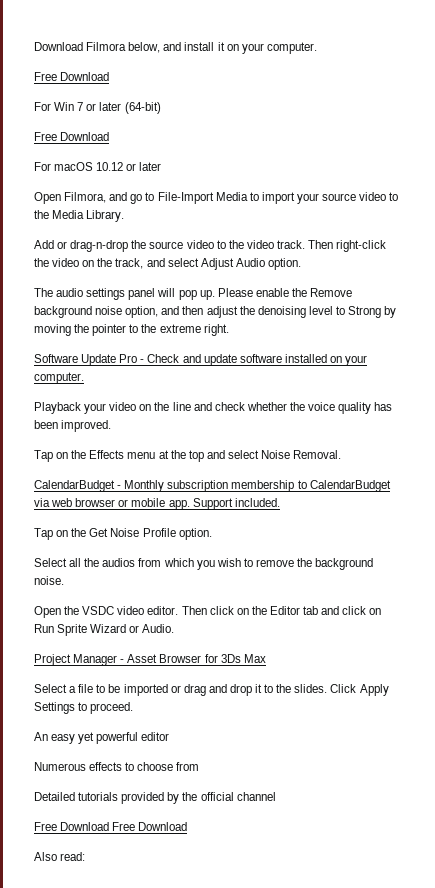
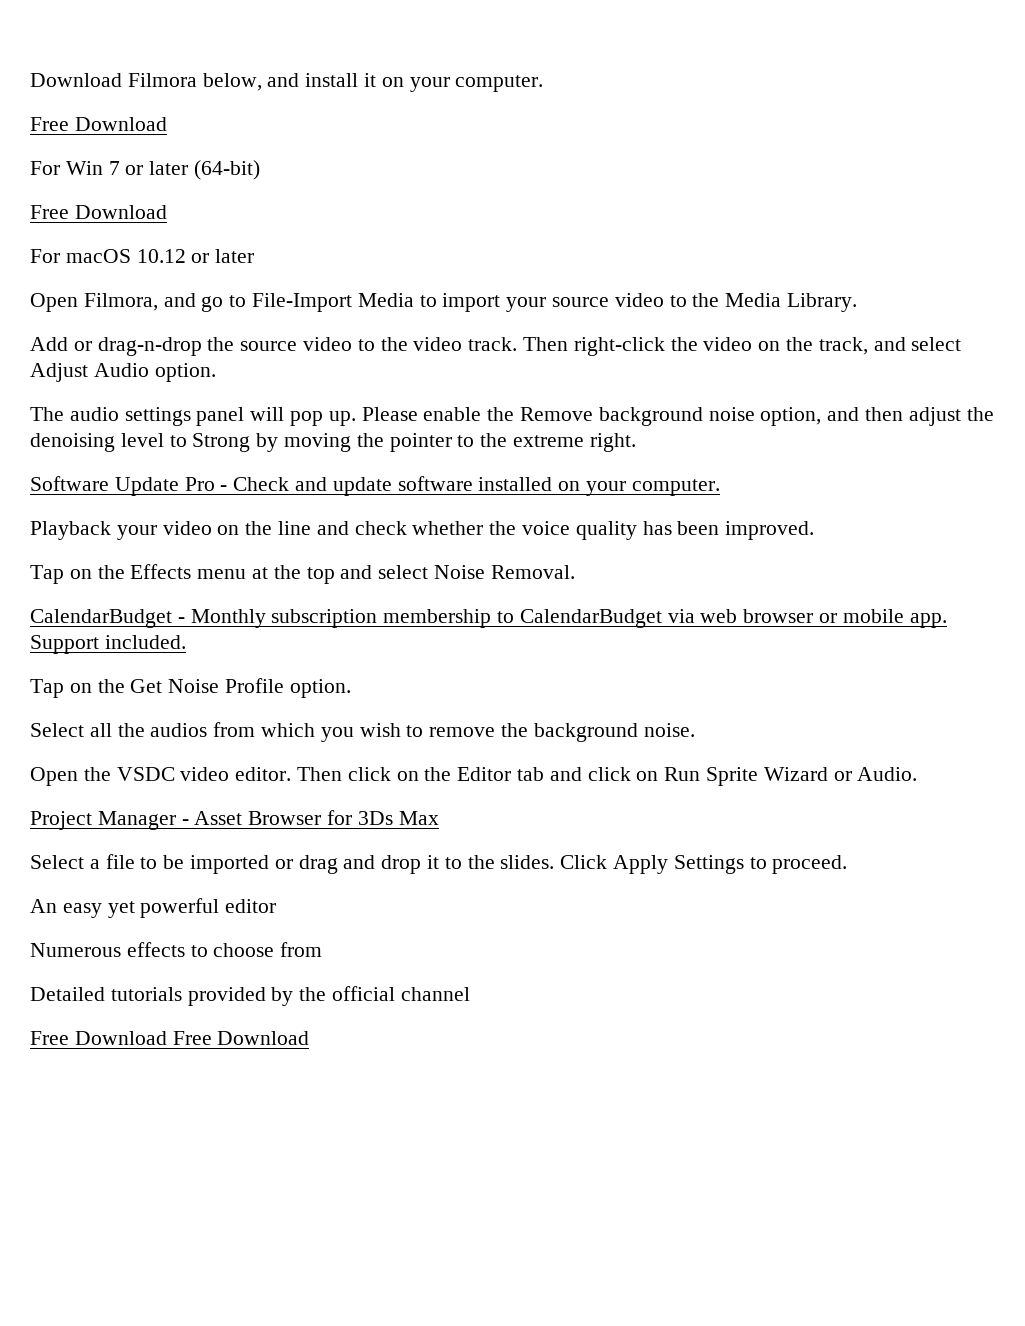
[34,852,86,861] // Also read: -> (310, 1038) none

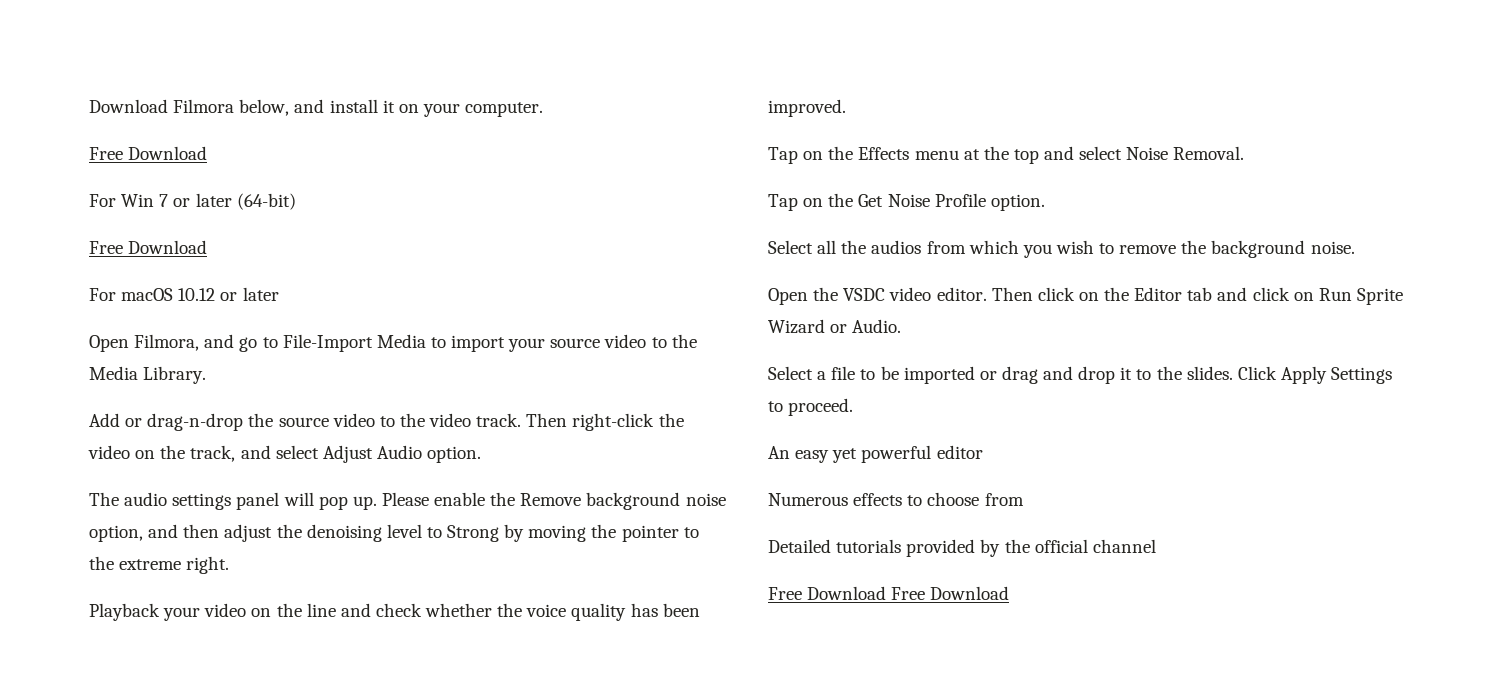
[30,476,720,496] // Software Update Pro - Check and update software installed on your computer. -> (230, 565) none
[30,609,947,628] [30,635,186,654] // CalendarBudget - Monthly subscription membership to CalendarBudget via web browser or mobile app. Support included. -> (1245, 153) none
[30,810,439,830] // Project Manager - Asset Browser for 3Ds Max -> (902, 326) none

